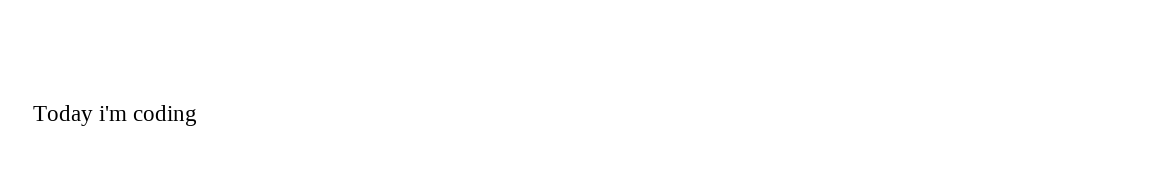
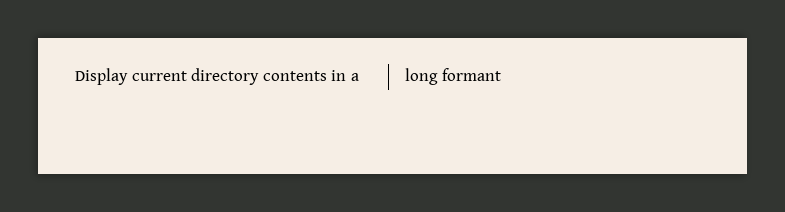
[33,105,198,126] Today i'm coding -> [75,68,501,85] Display current directory contents in a long formant

